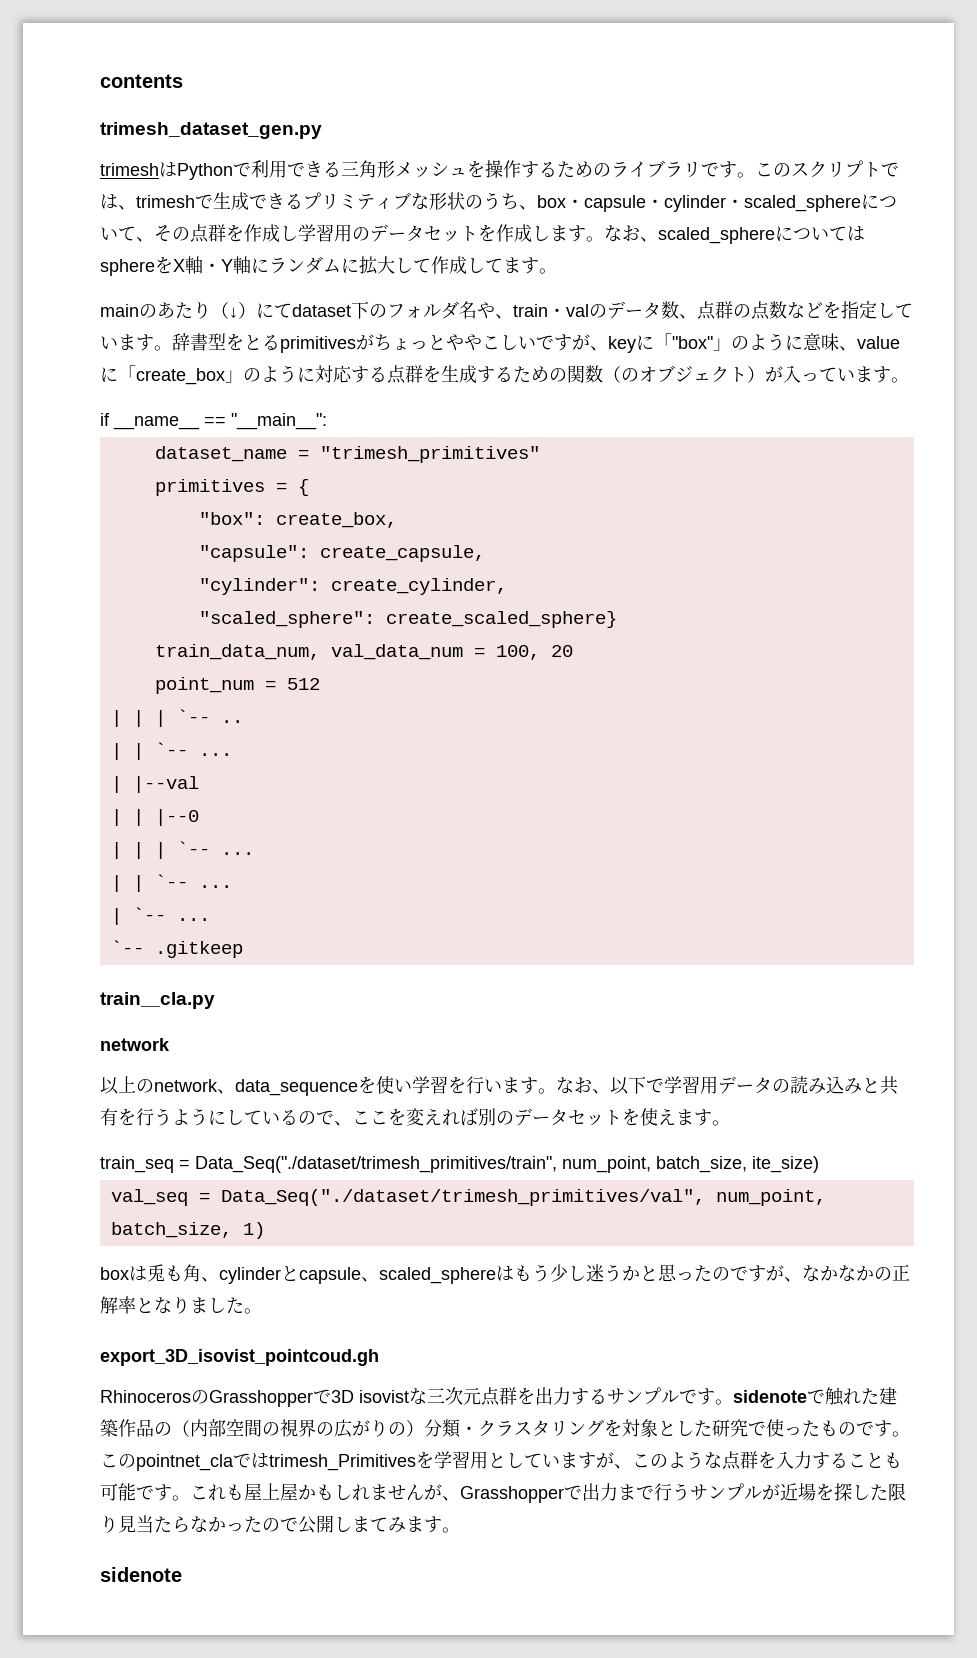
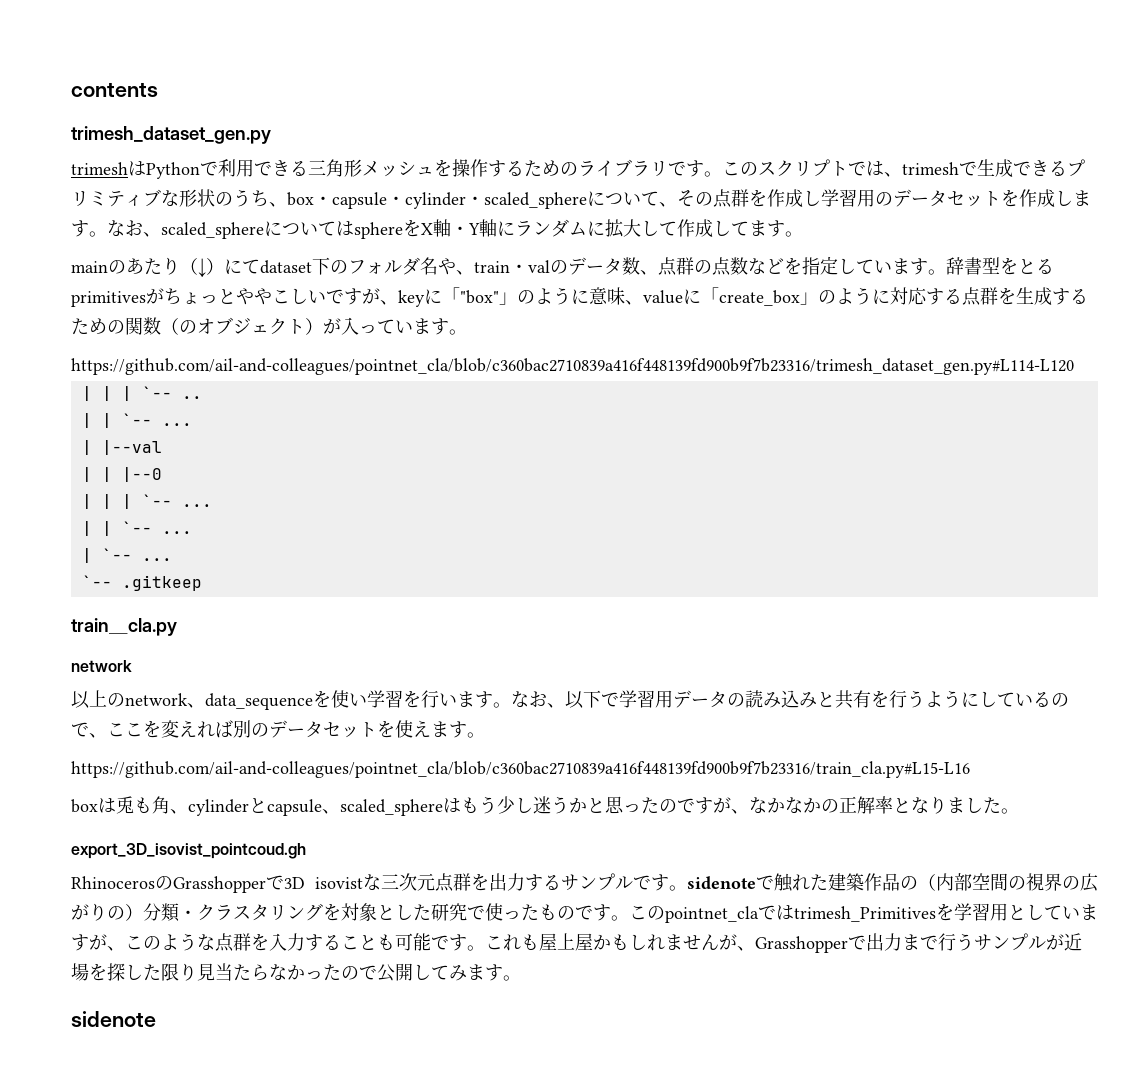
[100,413,327,430] [154,446,540,463] [154,479,309,496] [198,512,397,528] [198,545,485,562] [198,578,507,595] [198,611,617,628] [154,644,573,660] [154,677,320,694] if __name__ == "__main__": // dataset_name = "trimesh_primitives" // primitives = { // "box": create_box, // "capsule": create_capsule, // "cylinder": create_cylinder, // "scaled_sphere": create_scaled_sphere} // train_data_num, val_data_num = 100, 20 // point_num = 512 -> [71,358,1074,375] https://github.com/ail-and-colleagues/pointnet_cla/blob/c360bac2710839a416f448139fd900b9f7b23316/trimesh_dataset_gen.py#L114-L120
[100,1156,819,1173] [110,1189,826,1206] [110,1222,265,1239] train_seq = Data_Seq("./dataset/trimesh_primitives/train", num_point, batch_size, ite_size) // val_seq = Data_Seq("./dataset/trimesh_primitives/val", num_point, batch_size, 1) -> [71,761,970,778] https://github.com/ail-and-colleagues/pointnet_cla/blob/c360bac2710839a416f448139fd900b9f7b23316/train_cla.py#L15-L16
[352,1516,370,1532] ま -> (431, 972) none

